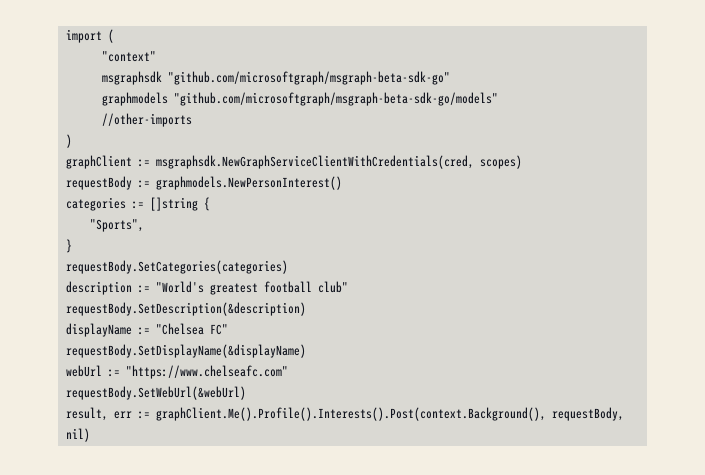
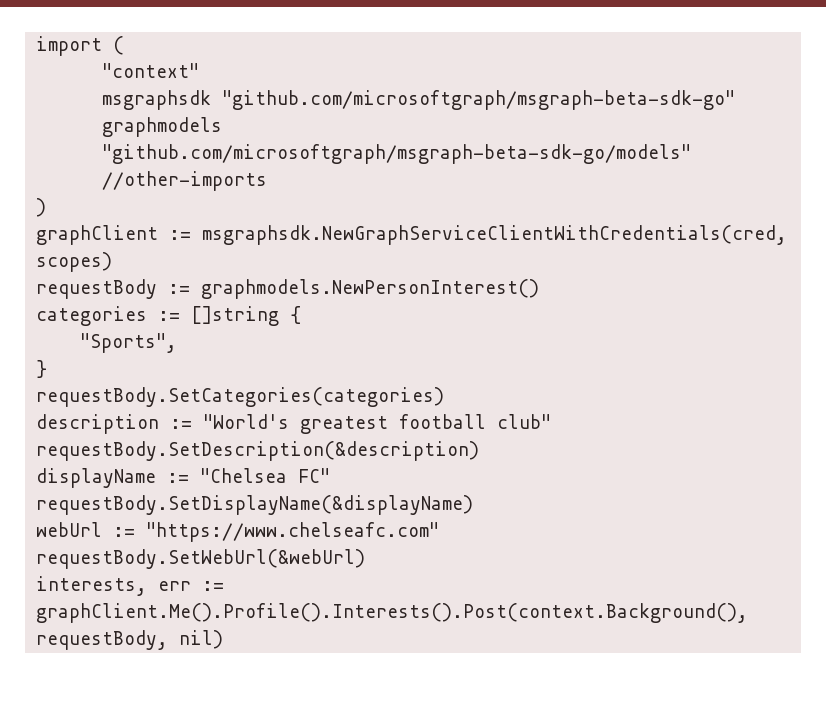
[65,407,108,421] result, -> [35,576,147,596] interests,

